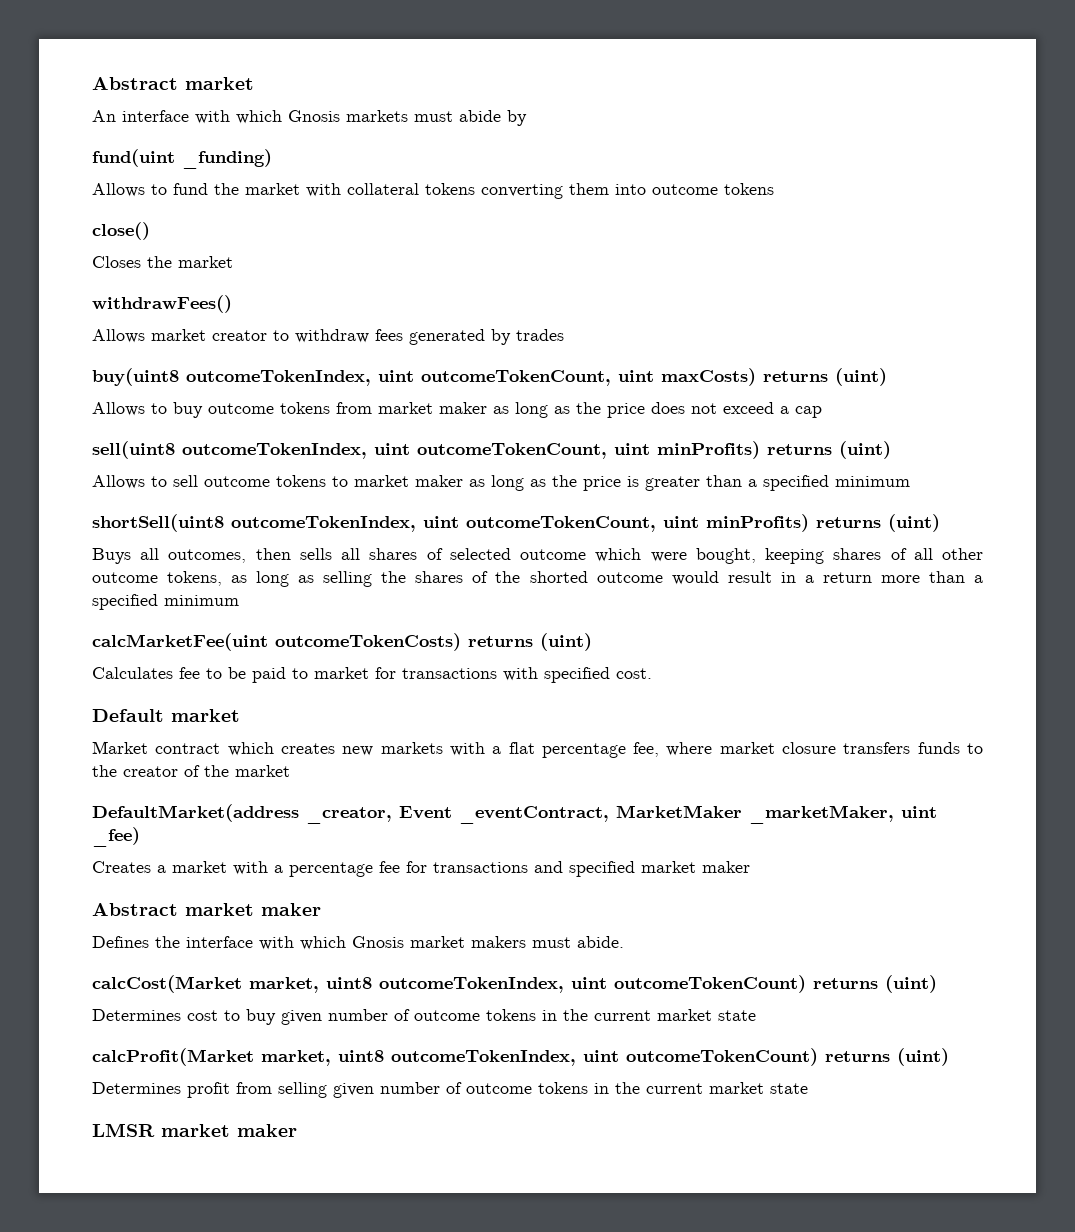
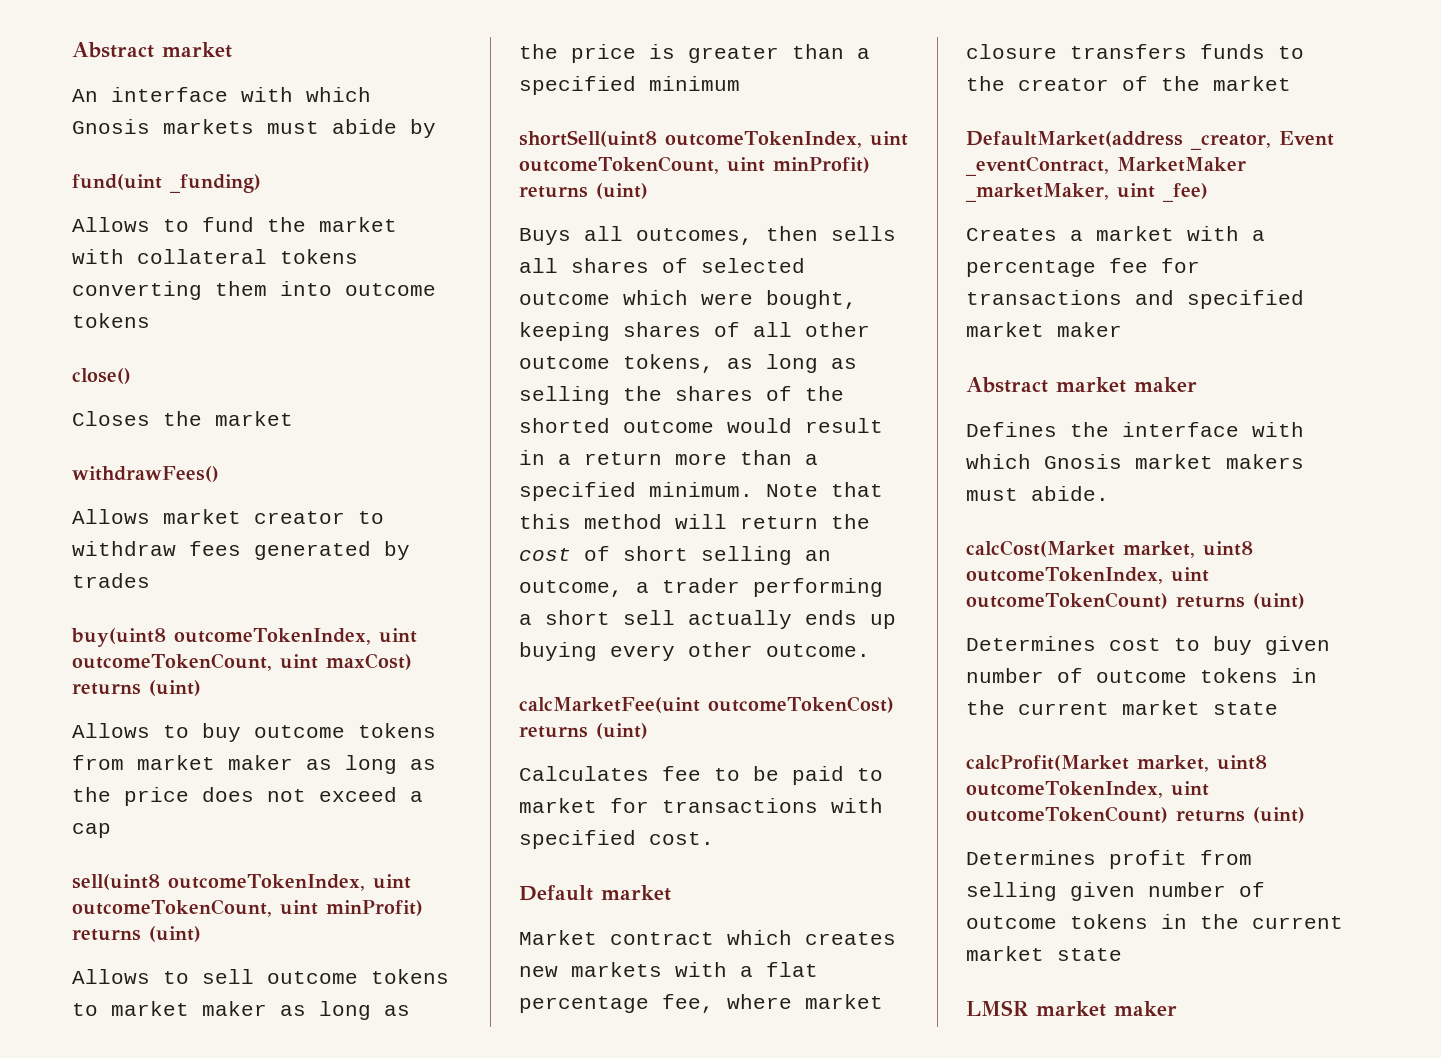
[661,368,756,386] maxCosts) -> [325,653,412,670] maxCost)
[657,441,760,459] minProfits) -> [325,900,423,916] minProfit)
[706,514,809,532] minProfits) -> [772,157,870,173] minProfit)
[164,595,239,606] minimum -> [649,482,883,497] [519,514,870,529] [519,546,831,565] [519,578,883,597] [519,610,896,629] [519,642,870,661] minimum. Note that this method will return the cost of short selling an outcome, a trader performing a short sell actually ends up buying every other outcome.
[275,633,461,651] outcomeTokenCosts) -> [708,696,894,713] outcomeTokenCost)

